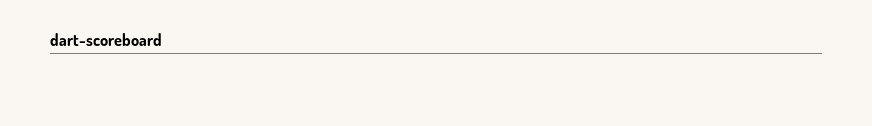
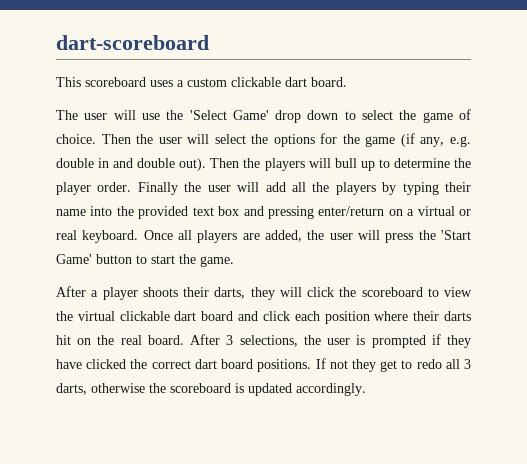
(162, 39) none -> [56,77,347,87] [56,109,472,123] [56,133,472,147] [56,158,472,171] [56,182,472,195] [56,206,472,219] [56,230,471,243] [56,254,234,267] [56,286,472,300] [56,311,471,324] [56,334,471,348] [56,358,472,372] [56,383,366,396] // This scoreboard uses a custom clickable dart board. // The user will use the 'Select Game' drop down to select the game of choice. Then the user will select the options for the game (if any, e.g. double in and double out). Then the players will bull up to determine the player order. Finally the user will add all the players by typing their name into the provided text box and pressing enter/return on a virtual or real keyboard. Once all players are added, the user will press the 'Start Game' button to start the game. // After a player shoots their darts, they will click the scoreboard to view the virtual clickable dart board and click each position where their darts hit on the real board. After 3 selections, the user is prompted if they have clicked the correct dart board positions. If not they get to redo all 3 darts, otherwise the scoreboard is updated accordingly.

